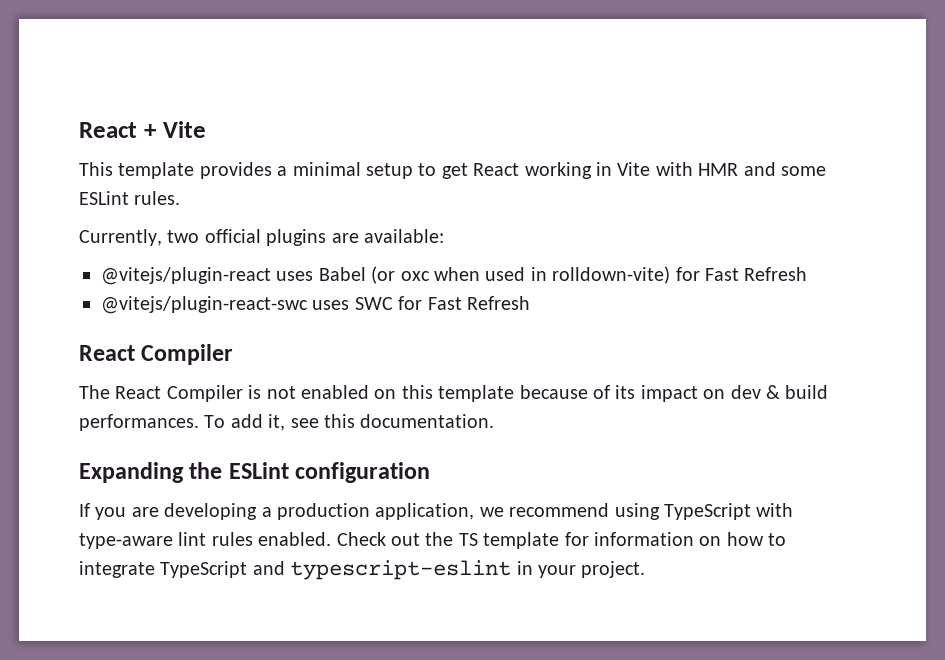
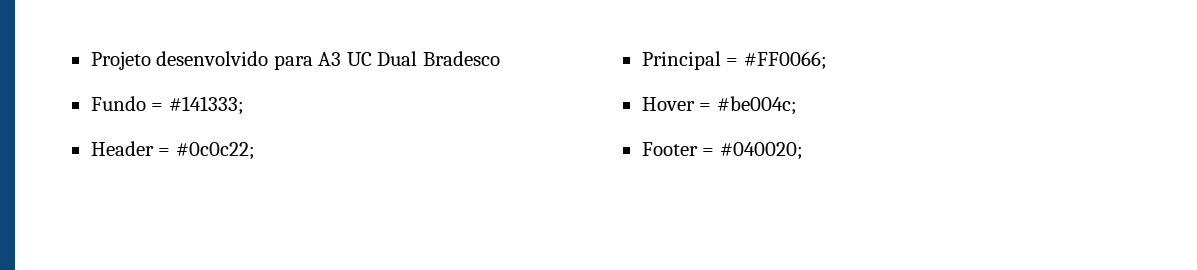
[79,121,206,138] [79,162,826,179] [79,191,181,205] [79,229,444,246] [101,266,808,285] [101,296,530,314] [79,344,234,365] [79,385,829,402] [79,414,495,431] [79,462,431,483] [79,503,794,520] [79,532,787,549] [79,560,646,580] React + Vite // This template provides a minimal setup to get React working in Vite with HMR and some ESLint rules. // Currently, two official plugins are available: // @vitejs/plugin-react uses Babel (or oxc when used in rolldown-vite) for Fast Refresh // @vitejs/plugin-react-swc uses SWC for Fast Refresh // React Compiler // The React Compiler is not enabled on this template because of its impact on dev & build performances. To add it, see this documentation. // Expanding the ESLint configuration // If you are developing a production application, we recommend using TypeScript with type-aware lint rules enabled. Check out the TS template for information on how to integrate TypeScript and typescript-eslint in your project. -> [90,51,500,70] [90,96,244,115] [90,141,255,160] [641,51,827,70] [641,96,797,115] [641,142,803,160] Projeto desenvolvido para A3 UC Dual Bradesco // Fundo = #141333; // Header = #0c0c22; // Principal = #FF0066; // Hover = #be004c; // Footer = #040020;

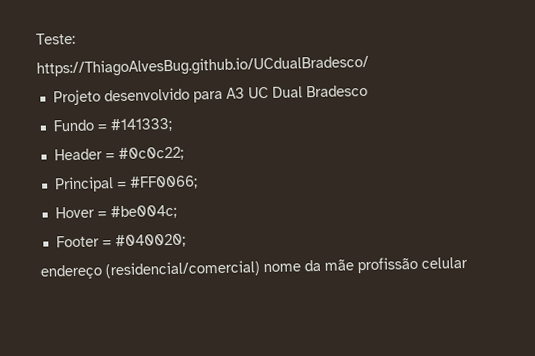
(90, 60) none -> [36,32,76,45] [36,54,369,78] Teste: // https://ThiagoAlvesBug.github.io/UCdualBradesco/ //
(803, 151) none -> [40,256,468,280] // endereço (residencial/comercial) nome da mãe profissão celular

